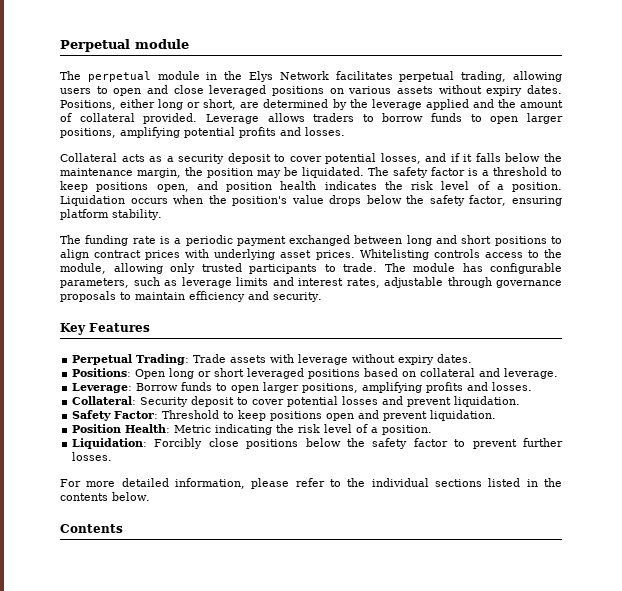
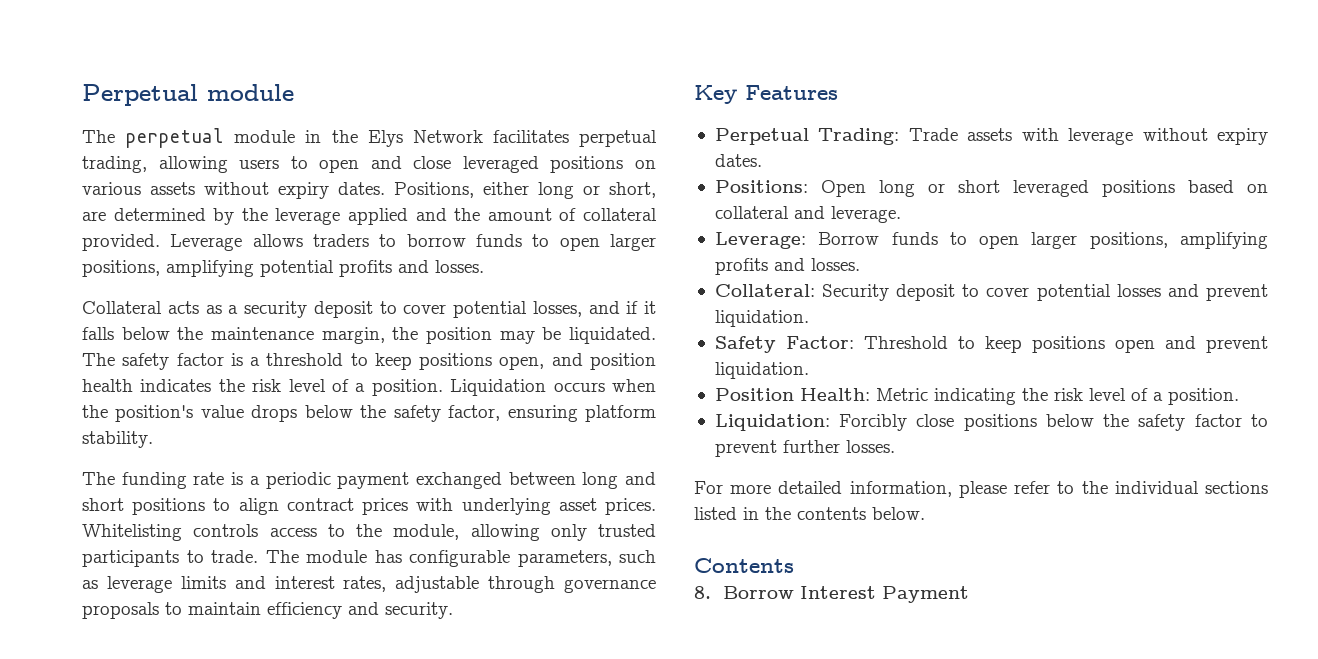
(123, 528) none -> [694,586,970,603] // 8. Borrow Interest Payment

